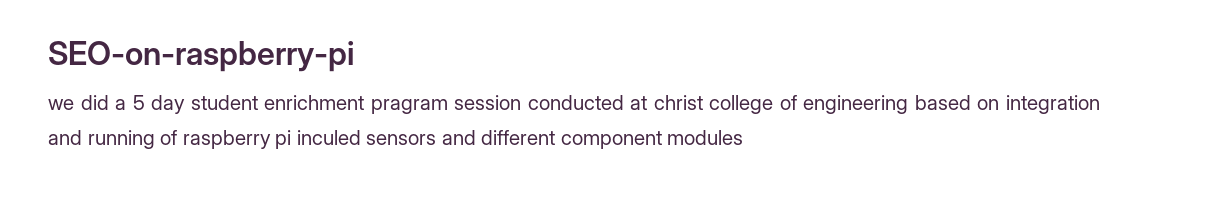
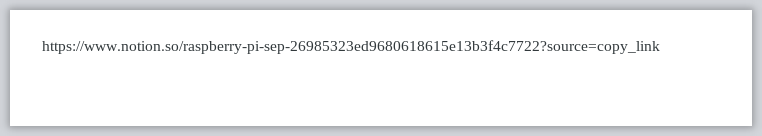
[48,41,354,72] [48,95,1100,114] [48,130,744,149] SEO-on-raspberry-pi // we did a 5 day student enrichment pragram session conducted at christ college of engineering based on integration and running of raspberry pi inculed sensors and different component modules -> [42,40,660,54] https://www.notion.so/raspberry-pi-sep-26985323ed9680618615e13b3f4c7722?source=copy_link

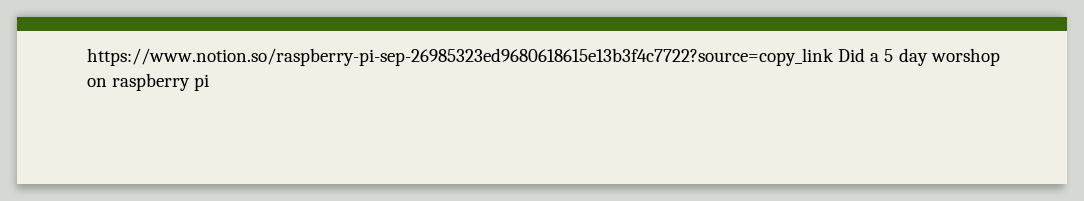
(660, 47) none -> [838,48,1000,66] [87,73,210,91] Did a 5 day worshop on raspberry pi

